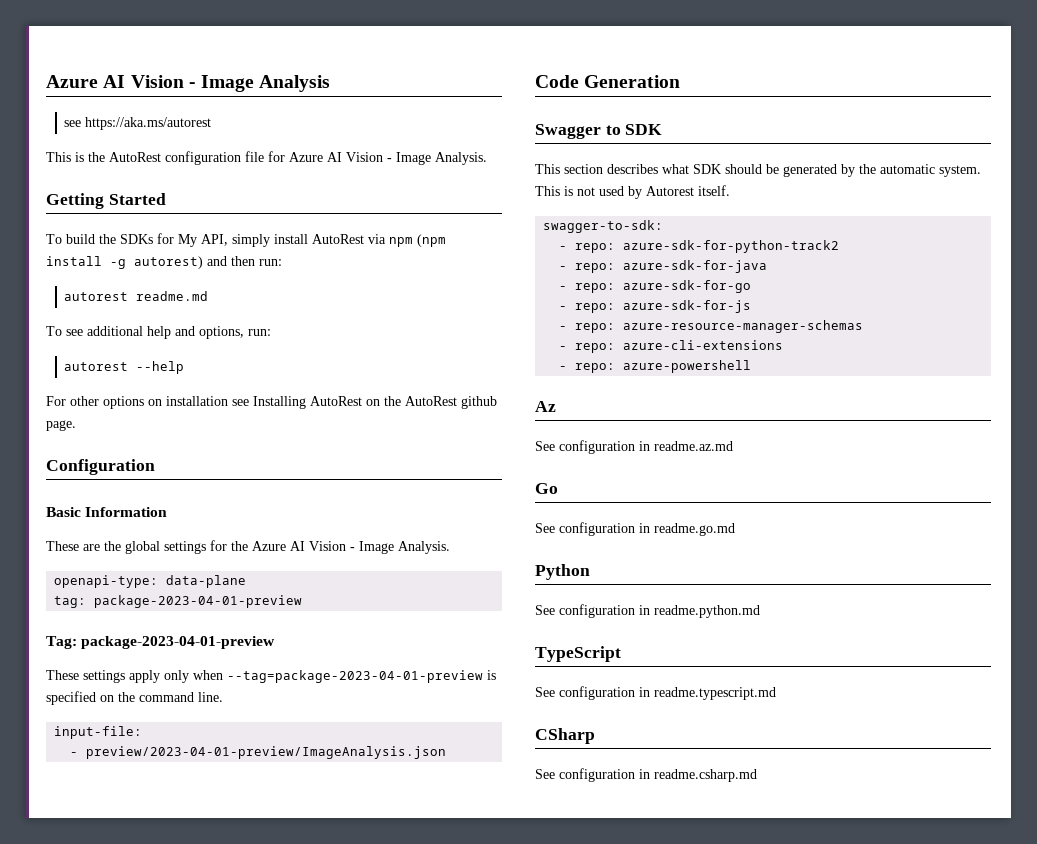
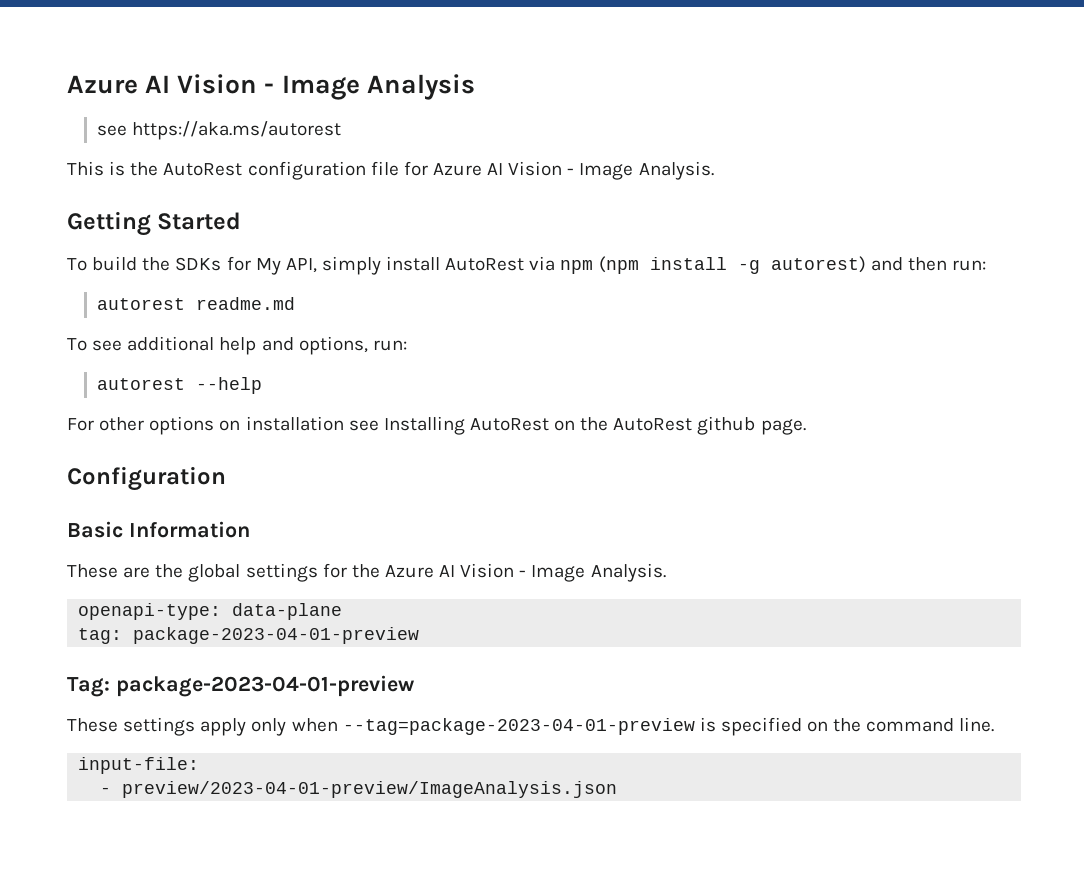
[535,75,681,88] [535,124,663,139] [535,164,981,177] [535,185,730,199] [543,220,664,233] [559,240,840,253] [559,260,768,273] [559,280,752,293] [559,300,752,313] [559,320,864,333] [559,340,784,353] [559,360,752,373] [535,401,556,412] [535,440,733,454] [535,483,558,494] [535,522,735,536] [535,564,590,580] [535,604,760,618] [535,646,621,662] [535,686,776,700] [535,728,595,744] [535,768,757,782] // Code Generation // Swagger to SDK // This section describes what SDK should be generated by the automatic system. This is not used by Autorest itself. // swagger-to-sdk: // - repo: azure-sdk-for-python-track2 // - repo: azure-sdk-for-java // - repo: azure-sdk-for-go // - repo: azure-sdk-for-js // - repo: azure-resource-manager-schemas // - repo: azure-cli-extensions // - repo: azure-powershell // Az // See configuration in readme.az.md // Go // See configuration in readme.go.md // Python // See configuration in readme.python.md // TypeScript // See configuration in readme.typescript.md // CSharp // See configuration in readme.csharp.md -> (618, 789) none

